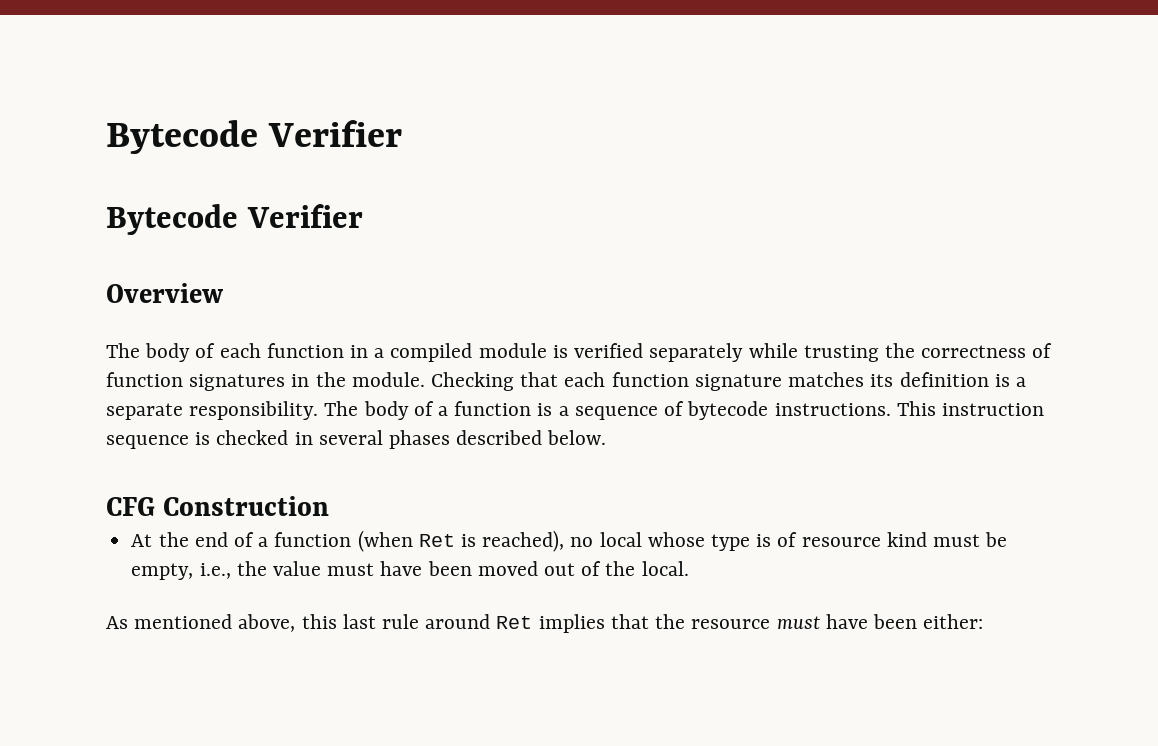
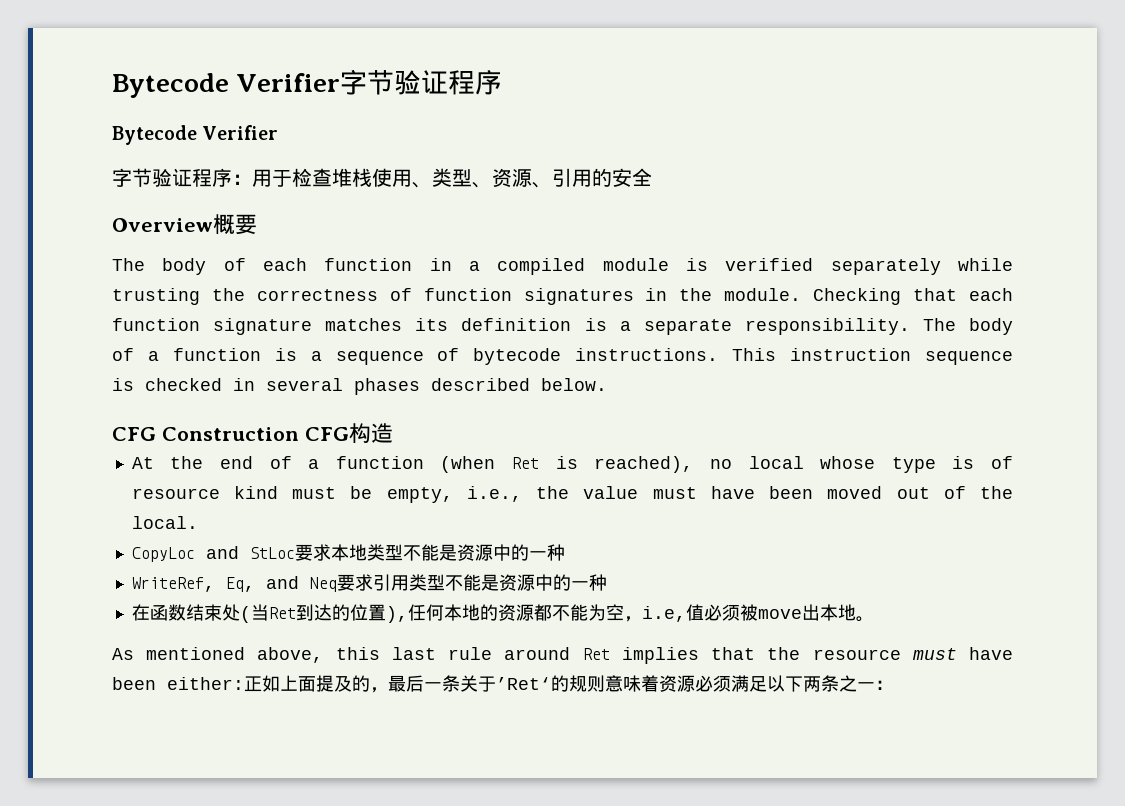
[106,120,403,154] [106,204,363,235] Bytecode Verifier // Bytecode Verifier -> [112,69,503,98] [112,125,279,145] [112,168,652,188] Bytecode Verifier字节验证程序 // Bytecode Verifier // 字节验证程序：用于检查堆栈使用、类型、资源、引用的安全
(223, 293) none -> [213,214,257,235] 概要
(330, 506) none -> [304,423,393,443] CFG构造
(689, 568) none -> [131,544,565,562] [131,574,607,592] [131,604,874,623] // CopyLoc and StLoc要求本地类型不能是资源中的一种 // WriteRef, Eq, and Neq要求引用类型不能是资源中的一种 // 在函数结束处(当Ret到达的位置),任何本地的资源都不能为空，i.e,值必须被move出本地。
(984, 621) none -> [244,675,893,693] 正如上面提及的，最后一条关于’Ret‘的规则意味着资源必须满足以下两条之一：

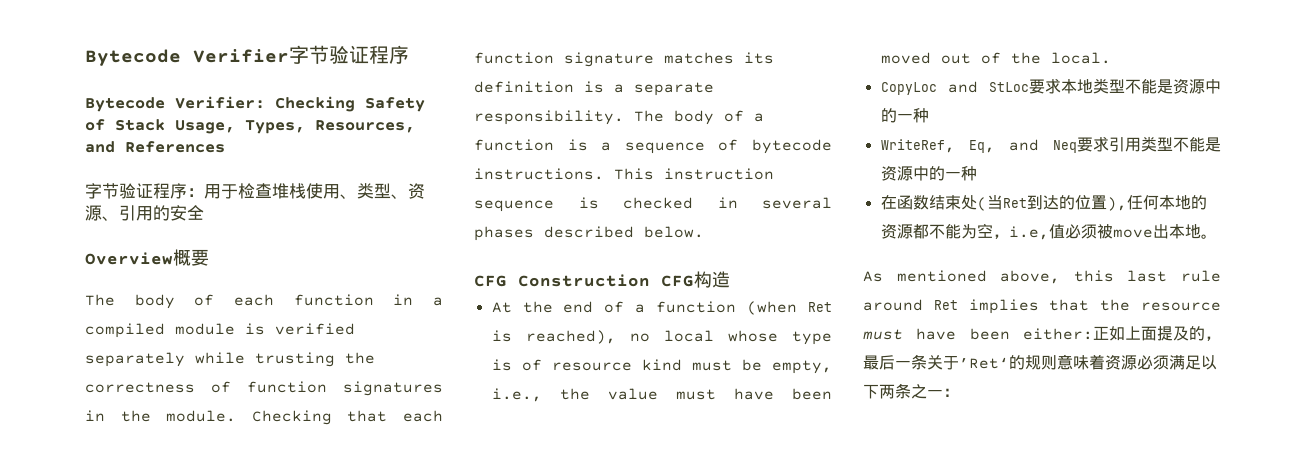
[202,125,279,140] Verifier -> [175,96,425,112] [85,119,415,134] [85,141,225,153] Verifier: Checking Safety of Stack Usage, Types, Resources, and References

